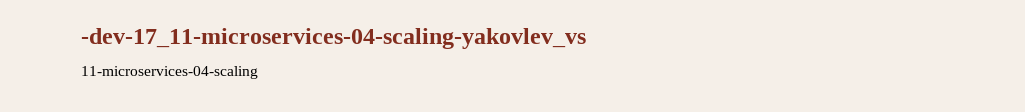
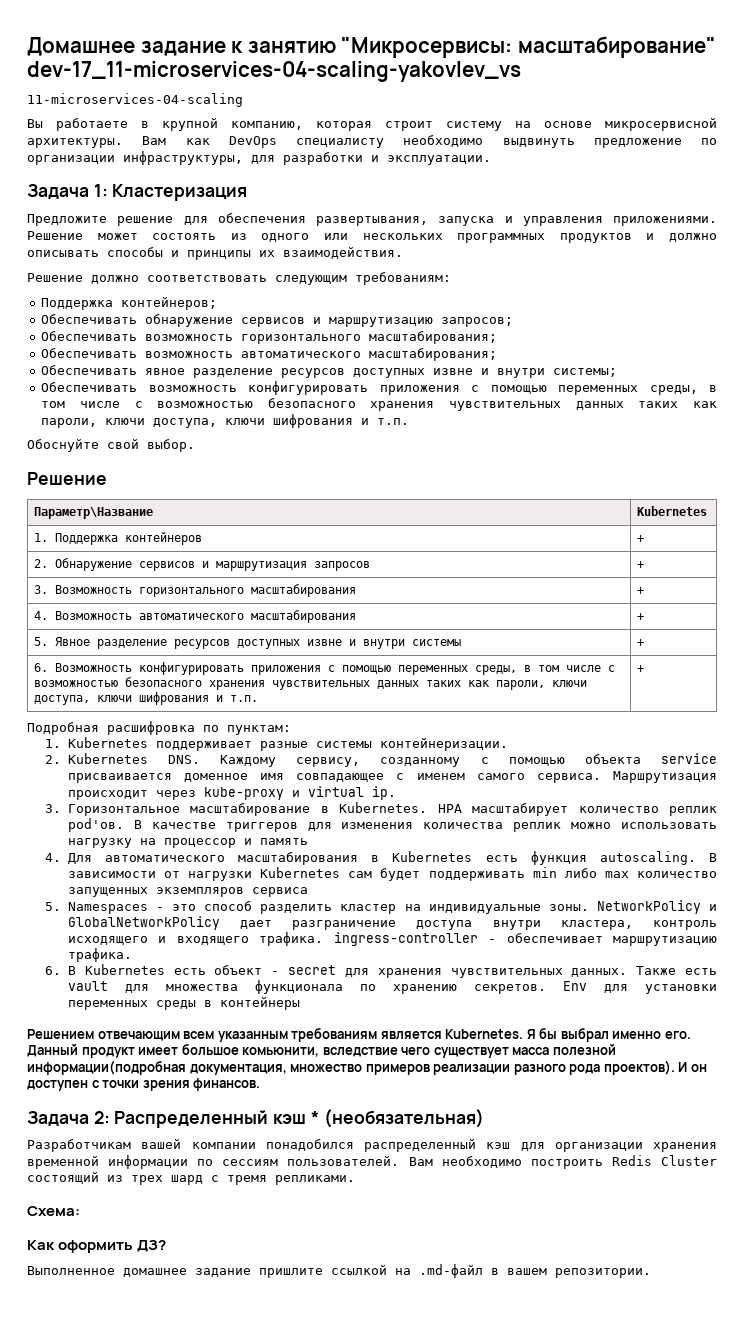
[81,28,586,49] [81,66,258,79] -dev-17_11-microservices-04-scaling-yakovlev_vs // 11-microservices-04-scaling -> [27,36,716,58] [27,61,521,82] [27,93,243,107] [27,118,717,131] [27,135,717,148] [27,151,491,165] [27,184,248,201] [27,213,717,226] [27,231,718,243] [27,247,403,260] [27,272,451,285] [41,297,218,310] [41,314,514,327] [41,331,498,344] [41,348,498,361] [41,365,618,378] [41,381,717,395] [41,398,717,411] [41,414,410,428] [27,439,195,452] [27,472,107,485] [34,507,154,519] [637,506,708,516] [34,532,203,545] [637,535,645,542] [34,558,371,571] [637,561,645,568] [34,584,357,597] [637,587,645,594] [34,610,357,623] [637,613,645,620] [34,637,462,649] [637,639,645,646] [34,662,616,675] [34,677,588,690] [34,692,259,705] [637,665,645,672] [27,721,291,735] [45,737,508,751] [45,753,717,767] [67,771,717,783] [67,786,396,800] [45,802,717,816] [67,818,717,832] [67,838,308,848] [45,851,717,865] [67,867,718,881] [67,887,308,897] [45,900,718,914] [67,916,717,930] [67,932,717,946] [67,948,132,962] [45,964,717,978] [67,980,717,994] [67,997,300,1010] [27,1028,691,1042] [27,1044,616,1058] [27,1060,707,1075] [27,1078,261,1091] [27,1109,484,1128] [27,1139,717,1152] [27,1155,717,1169] [27,1172,355,1185] [27,1206,80,1216] [27,1240,167,1253] [27,1264,651,1278] Домашнее задание к занятию "Микросервисы: масштабирование" dev-17_11-microservices-04-scaling-yakovlev_vs // 11-microservices-04-scaling // Вы работаете в крупной компанию, которая строит систему на основе микросервисной архитектуры. Вам как DevOps специалисту необходимо выдвинуть предложение по организации инфраструктуры, для разработки и эксплуатации. // Задача 1: Кластеризация // Предложите решение для обеспечения развертывания, запуска и управления приложениями. Решение может состоять из одного или нескольких программных продуктов и должно описывать способы и принципы их взаимодействия. // Решение должно соответствовать следующим требованиям: // Поддержка контейнеров; // Обеспечивать обнаружение сервисов и маршрутизацию запросов; // Обеспечивать возможность горизонтального масштабирования; // Обеспечивать возможность автоматического масштабирования; // Обеспечивать явное разделение ресурсов доступных извне и внутри системы; // Обеспечивать возможность конфигурировать приложения с помощью переменных среды, в том числе с возможностью безопасного хранения чувствительных данных таких как пароли, ключи доступа, ключи шифрования и т.п. // Обоснуйте свой выбор. // Решение // Параметр\Название | Kubernetes // 1. Поддержка контейнеров | + // 2. Обнаружение сервисов и маршрутизация запросов | + // 3. Возможность горизонтального масштабирования | + // 4. Возможность автоматического масштабирования | + // 5. Явное разделение ресурсов доступных извне и внутри системы | + // 6. Возможность конфигурировать приложения с помощью переменных среды, в том числе с возможностью безопасного хранения чувствительных данных таких как пароли, ключи доступа, ключи шифрования и т.п. | + // Подробная расшифровка по пунктам: // 1. Kubernetes поддерживает разные системы контейнеризации. // 2. Kubernetes DNS. Каждому сервису, созданному с помощью объекта service присваивается доменное имя совпадающее с именем самого сервиса. Маршрутизация происходит через kube-proxy и virtual ip. // 3. Горизонтальное масштабирование в Kubernetes. HPA масштабирует количество реплик pod'ов. В качестве триггеров для изменения количества реплик можно использовать нагрузку на процессор и память // 4. Для автоматического масштабирования в Kubernetes есть функция autoscaling. В зависимости от нагрузки Kubernetes сам будет поддерживать min либо max количество запущенных экземпляров сервиса // 5. Namespaces - это способ разделить кластер на индивидуальные зоны. NetworkPolicy и GlobalNetworkPolicy дает разграничение доступа внутри кластера, контроль исходящего и входящего трафика. ingress-controller - обеспечивает маршрутизацию трафика. // 6. В Kubernetes есть объект - secret для хранения чувствительных данных. Также есть vault для множества функционала по хранению секретов. Env для установки переменных среды в контейнеры // Решением отвечающим всем указанным требованиям является Kubernetes. Я бы выбрал именно его. Данный продукт имеет большое комьюнити, вследствие чего существует масса полезной информации(подробная документация, множество примеров реализации разного рода проектов). И он доступен с точки зрения финансов. // Задача 2: Распределенный кэш * (необязательная) // Разработчикам вашей компании понадобился распределенный кэш для организации хранения временной информации по сессиям пользователей. Вам необходимо построить Redis Cluster состоящий из трех шард с тремя репликами. // Схема: // Как оформить ДЗ? // Выполненное домашнее задание пришлите ссылкой на .md-файл в вашем репозитории.

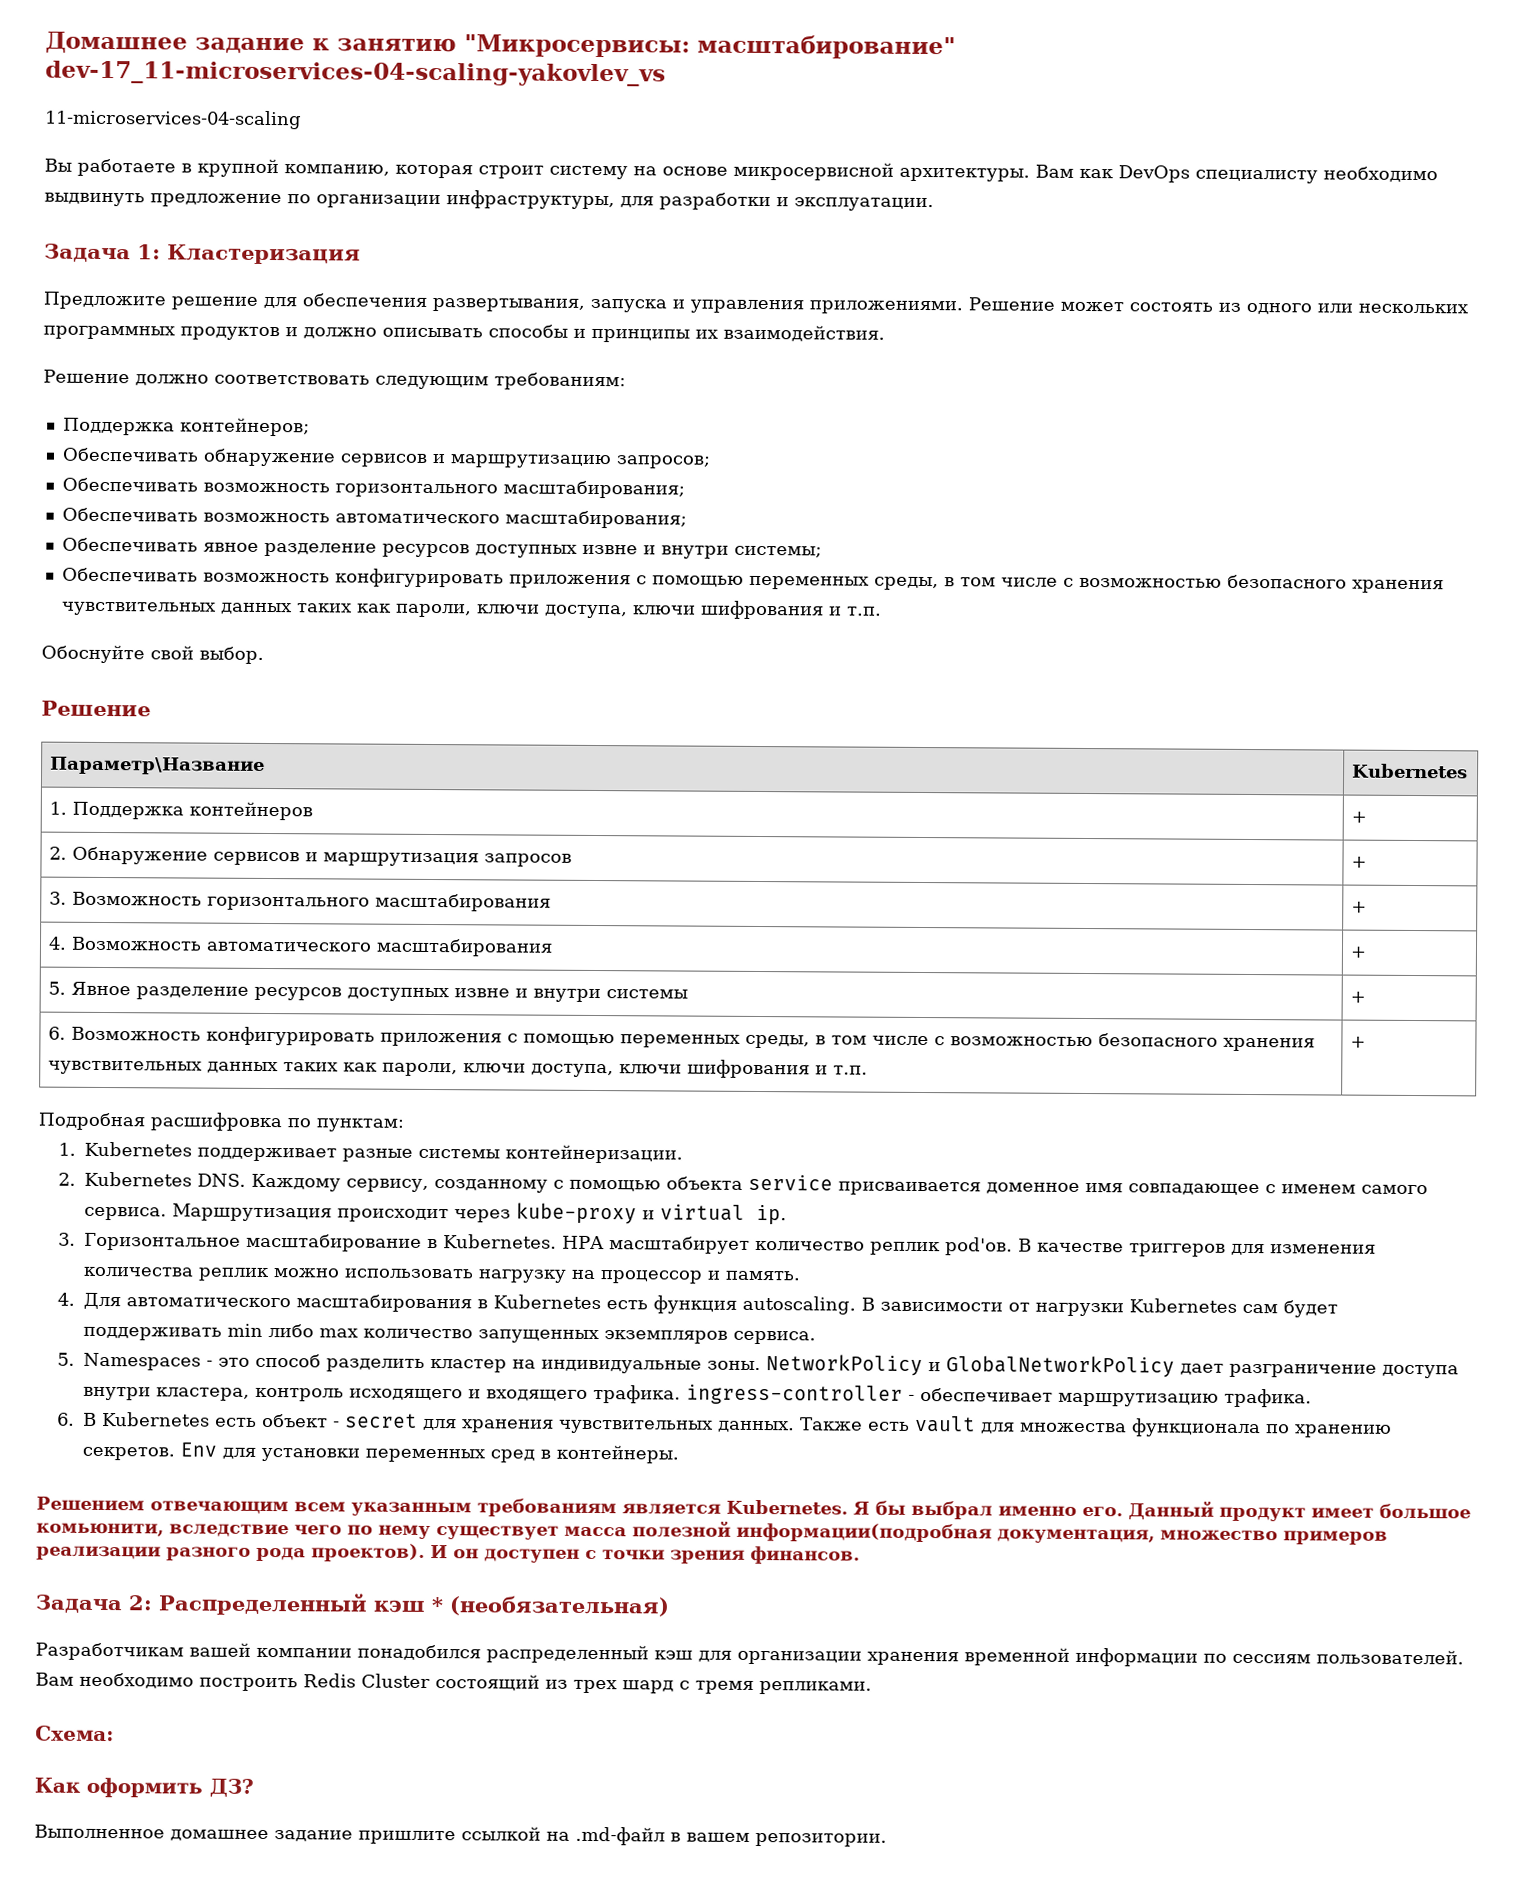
[259,838,308,845] память -> [724,1270,801,1281] память.
[251,887,308,897] сервиса -> [732,1330,816,1345] сервиса.
[155,997,300,1010] среды в контейнеры -> [489,1444,679,1464] сред в контейнеры.
(431, 1051) none -> [347,1524,431,1540] по нему

